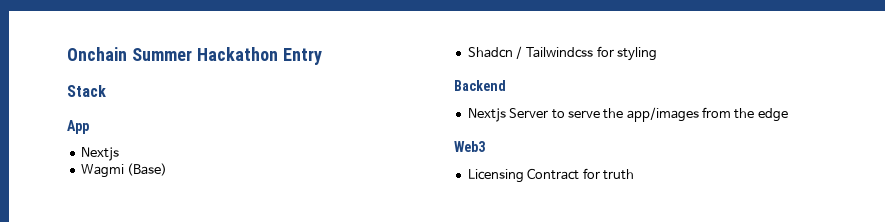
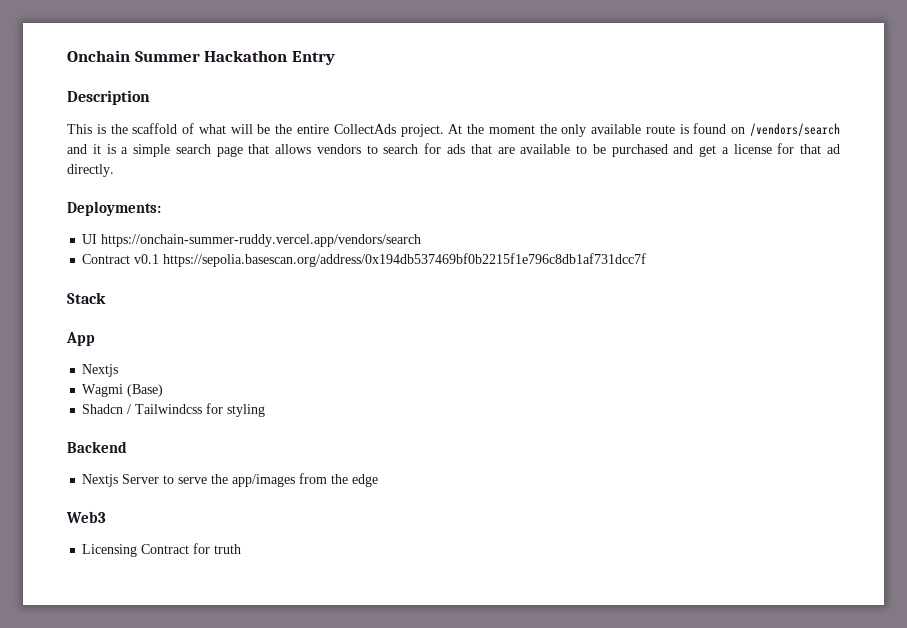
(322, 56) none -> [67,90,150,105] [67,123,840,137] [67,143,840,157] [67,164,114,177] [67,201,161,216] [82,234,422,247] [82,253,647,267] // Description // This is the scaffold of what will be the entire CollectAds project. At the moment the only available route is found on /vendors/search and it is a simple search page that allows vendors to search for ads that are available to be purchased and get a license for that ad directly. // Deployments: // UI https://onchain-summer-ruddy.vercel.app/vendors/search // Contract v0.1 https://sepolia.basescan.org/address/0x194db537469bf0b2215f1e796c8db1af731dcc7f

